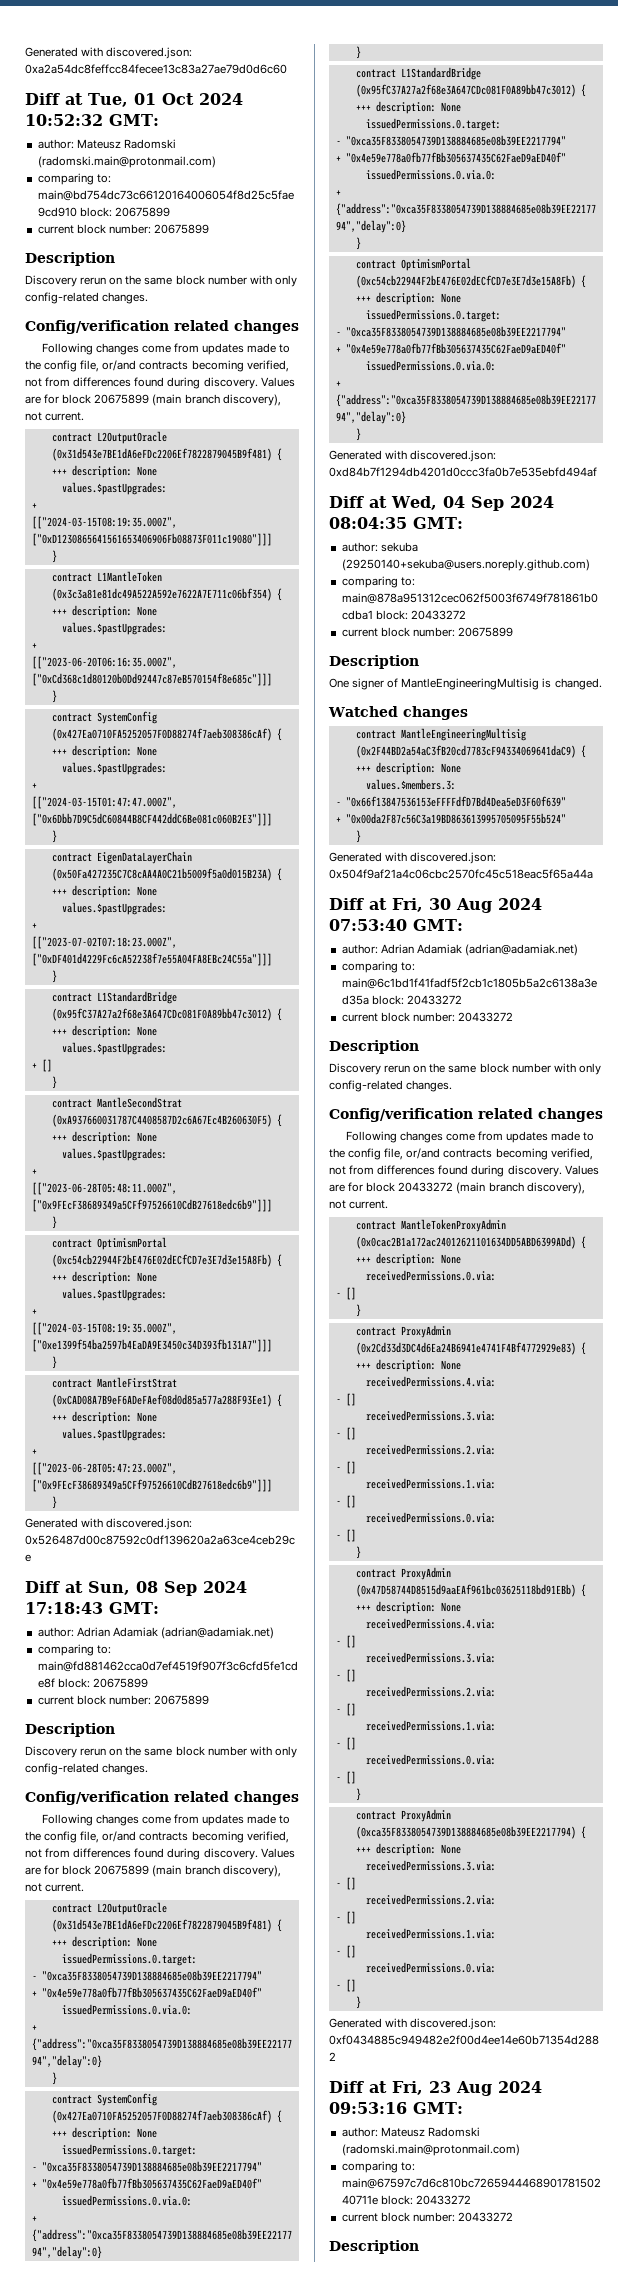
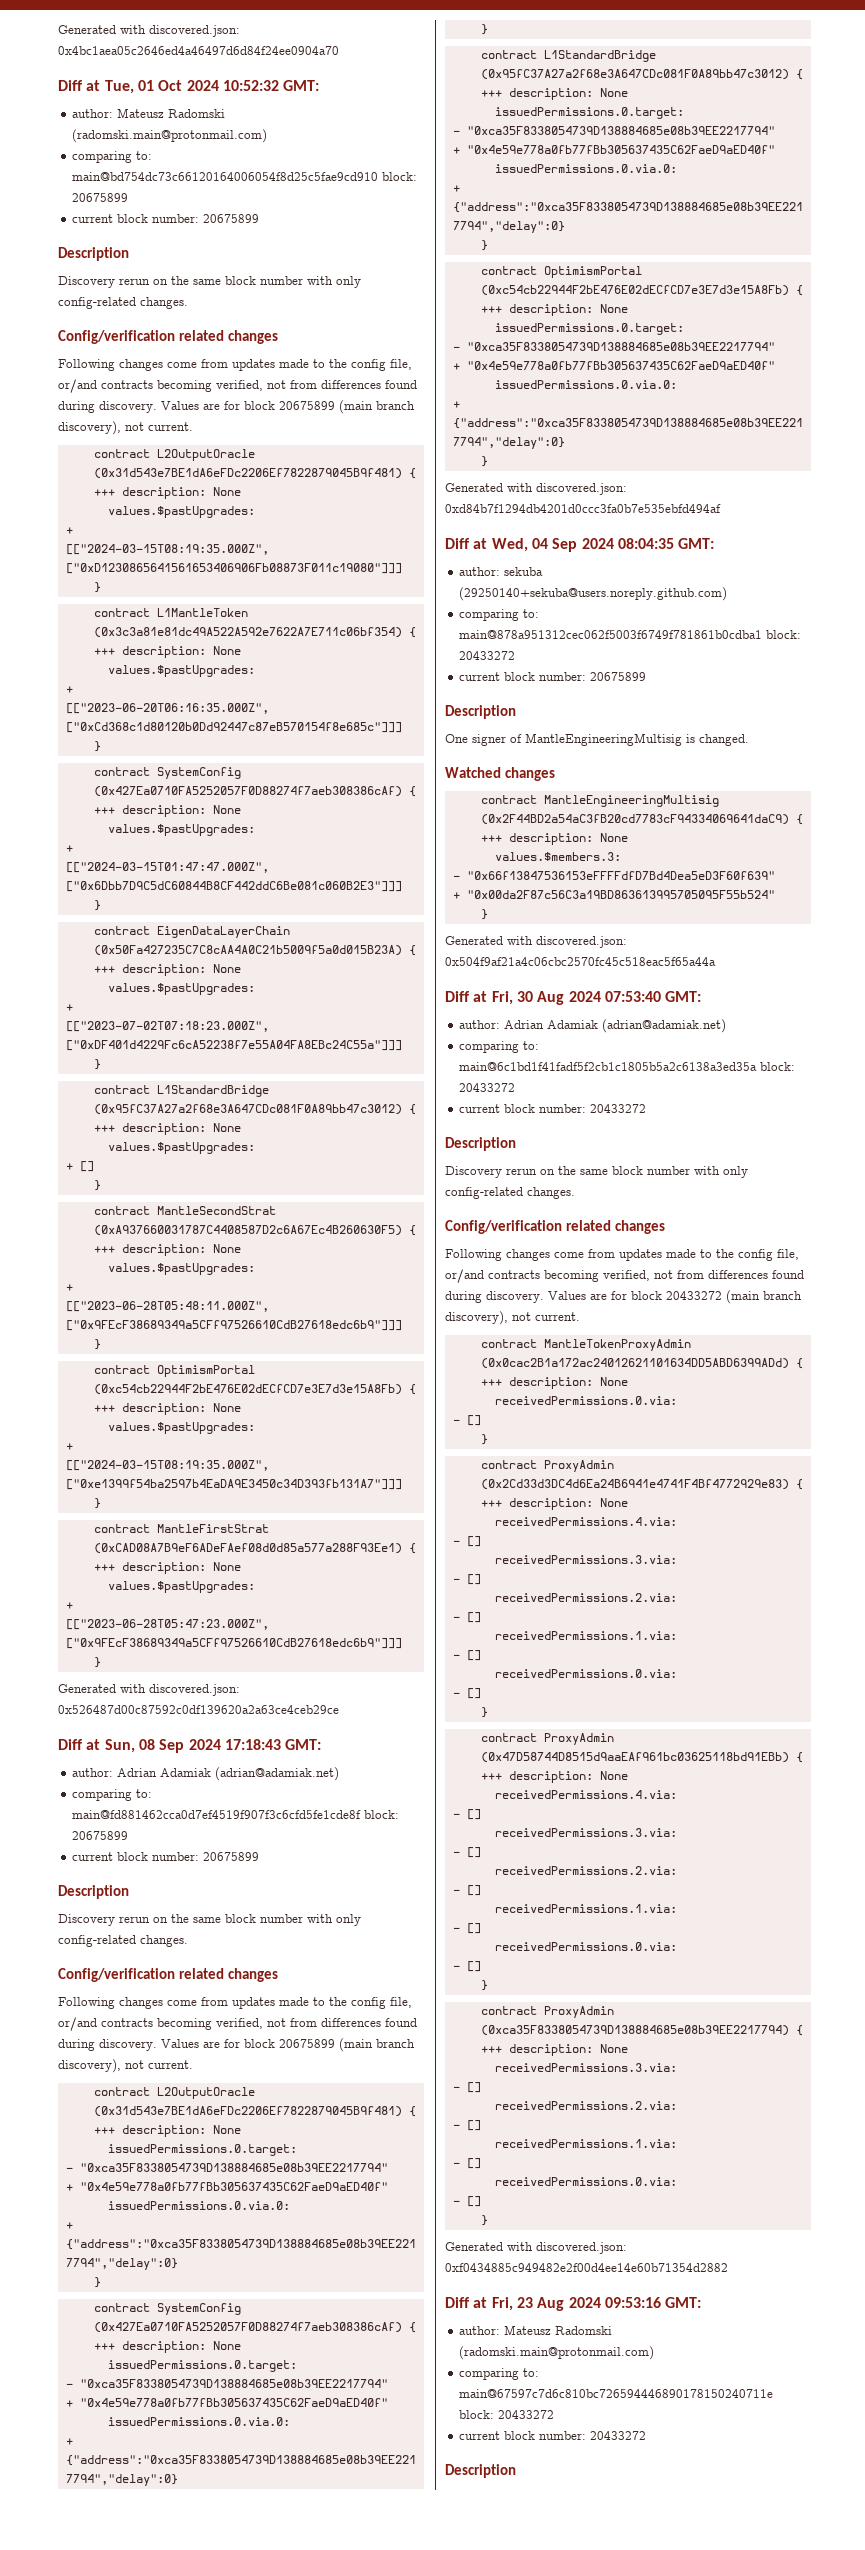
[25,47,193,59] [25,64,287,74] Generated with discovered.json: 0xa2a54dc8feffcc84fecee13c83a27ae79d0d6c60 -> [58,25,240,37] [58,46,339,55] Generated with discovered.json: 0x4bc1aea05c2646ed4a46497d6d84f24ee0904a70

